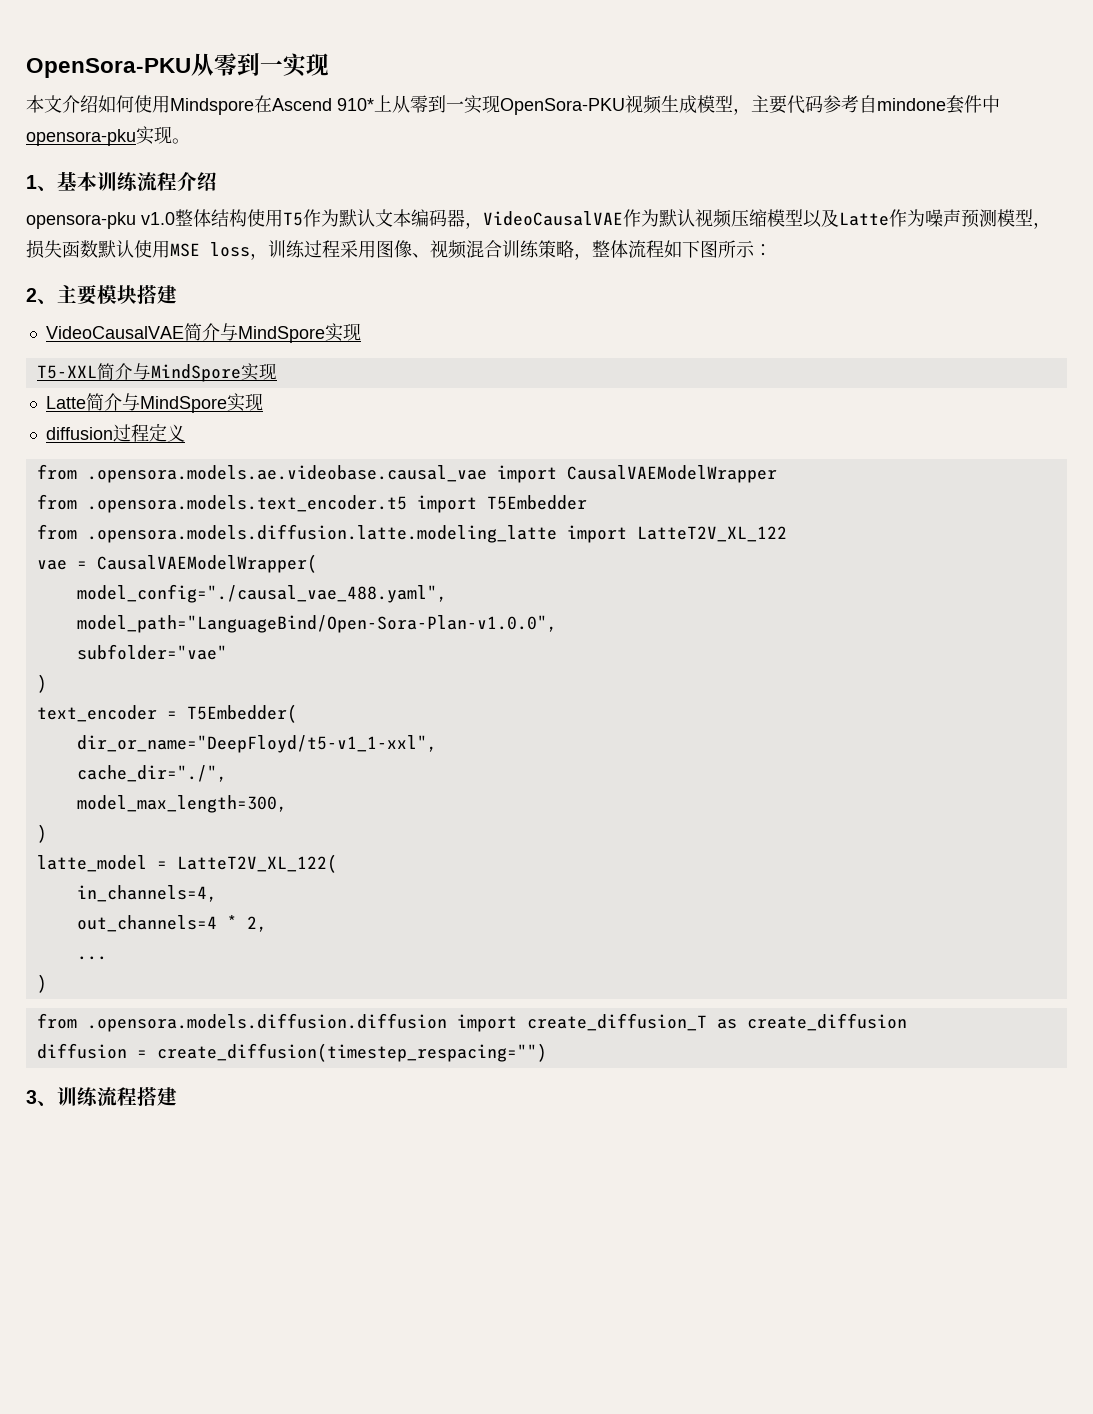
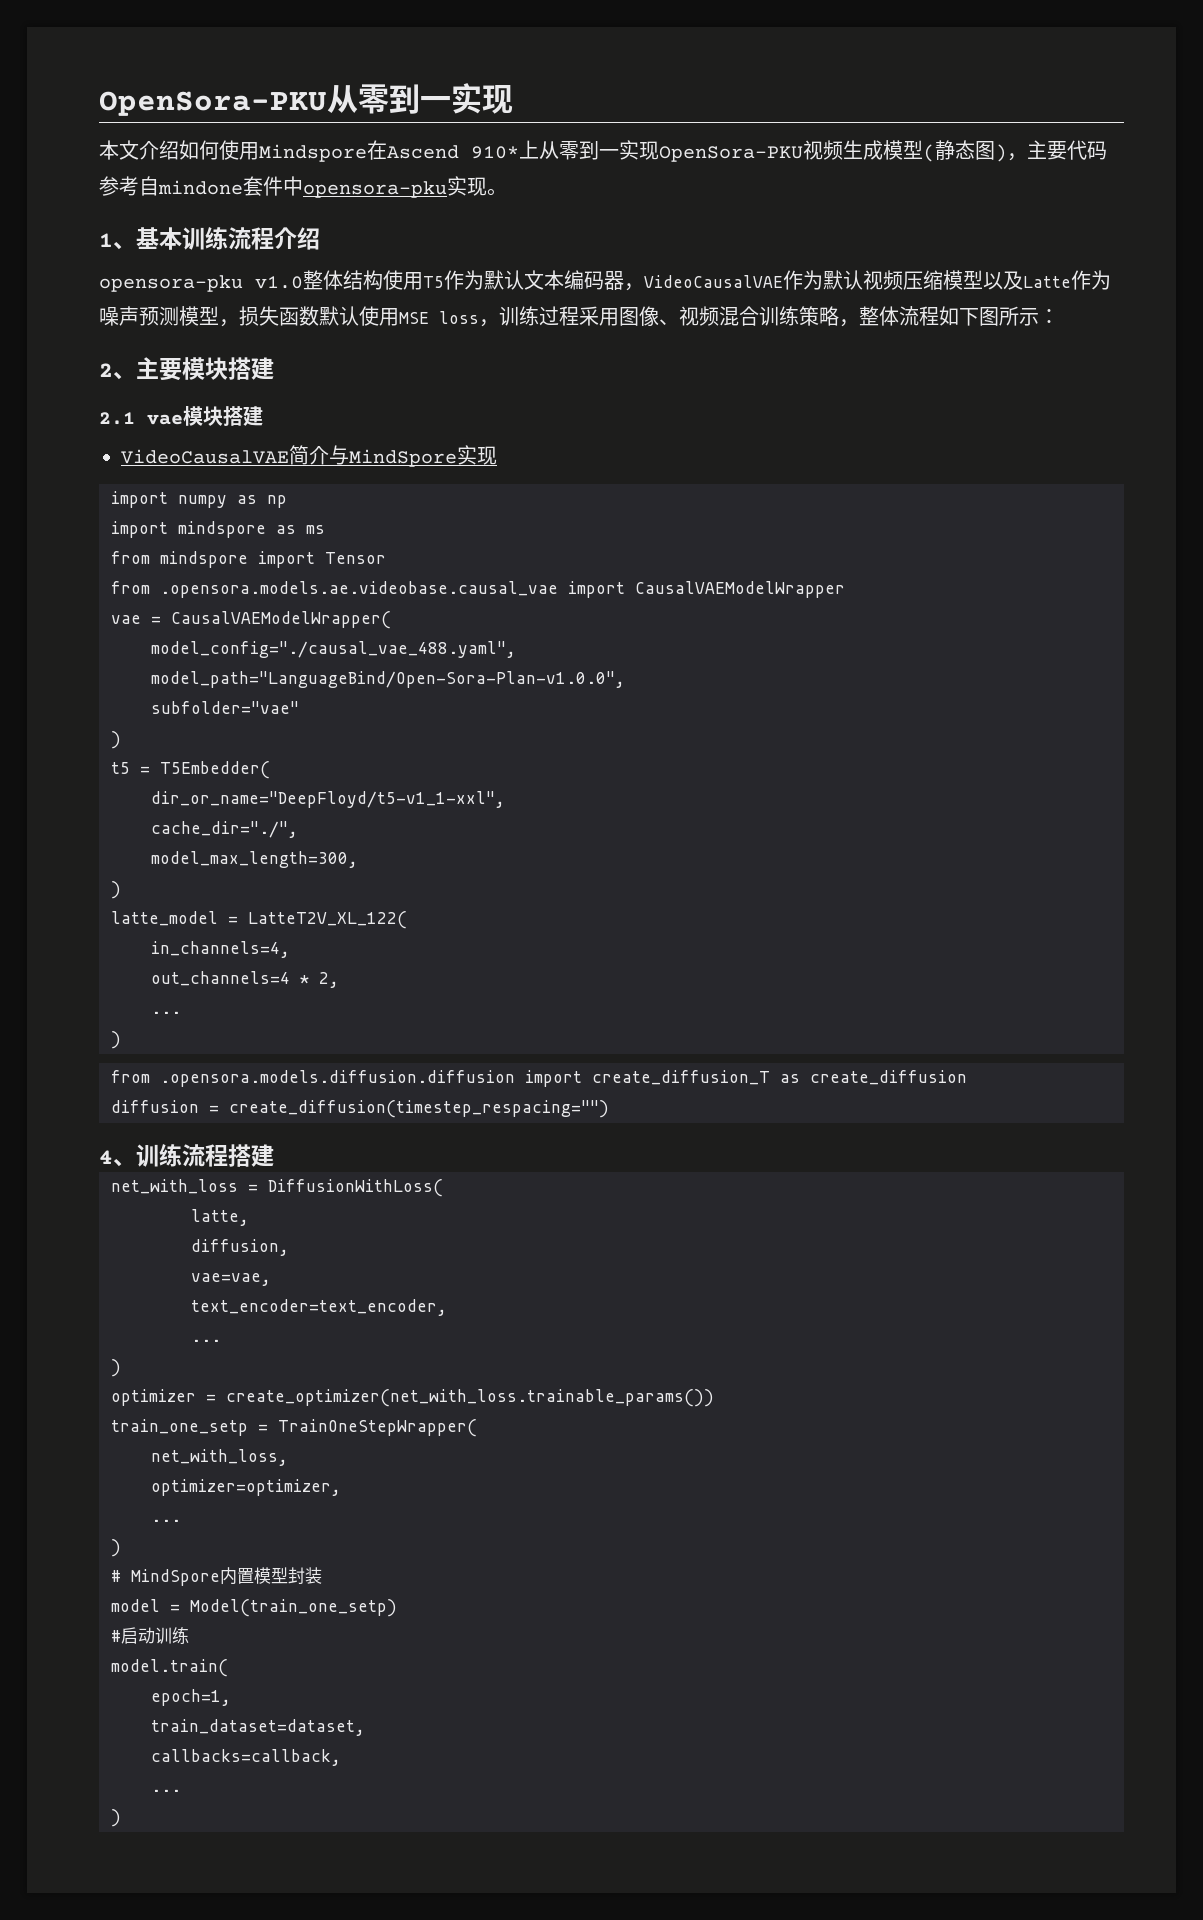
(733, 103) none -> [923,140,1007,162] (静态图)
(177, 294) none -> [99,406,263,426] // 2.1 vae模块搭建
[36,363,277,382] [45,393,263,413] [45,423,185,442] [36,464,777,483] [36,494,587,513] [36,524,787,543] T5-XXL简介与MindSpore实现 // Latte简介与MindSpore实现 // diffusion过程定义 // from .opensora.models.ae.videobase.causal_vae import CausalVAEModelWrapper // from .opensora.models.text_encoder.t5 import T5Embedder // from .opensora.models.diffusion.latte.modeling_latte import LatteT2V_XL_122 -> [111,491,287,508] [111,521,325,538] [111,551,386,568] [111,581,845,598] import numpy as np // import mindspore as ms // from mindspore import Tensor // from .opensora.models.ae.videobase.causal_vae import CausalVAEModelWrapper
[36,705,157,722] text_encoder -> [111,762,130,774] t5
[26,1090,37,1104] 3 -> [99,1150,113,1164] 4
(177, 1096) none -> [111,1179,443,1197] [191,1209,249,1226] [191,1239,289,1256] [191,1273,271,1286] [191,1299,447,1316] [191,1339,221,1342] [111,1359,121,1377] [111,1389,714,1407] [111,1419,477,1437] [151,1449,288,1466] [151,1479,341,1496] [151,1519,181,1522] [111,1539,121,1557] [111,1567,322,1586] [111,1599,397,1617] [111,1627,189,1644] [111,1659,228,1677] [151,1689,231,1706] [151,1719,365,1736] [151,1749,341,1766] [151,1789,181,1792] [111,1809,121,1827] // net_with_loss = DiffusionWithLoss( // latte, // diffusion, // vae=vae, // text_encoder=text_encoder, // ... // ) // optimizer = create_optimizer(net_with_loss.trainable_params()) // train_one_setp = TrainOneStepWrapper( // net_with_loss, // optimizer=optimizer, // ... // ) // # MindSpore内置模型封装 // model = Model(train_one_setp) // #启动训练 // model.train( // epoch=1, // train_dataset=dataset, // callbacks=callback, // ... // )

